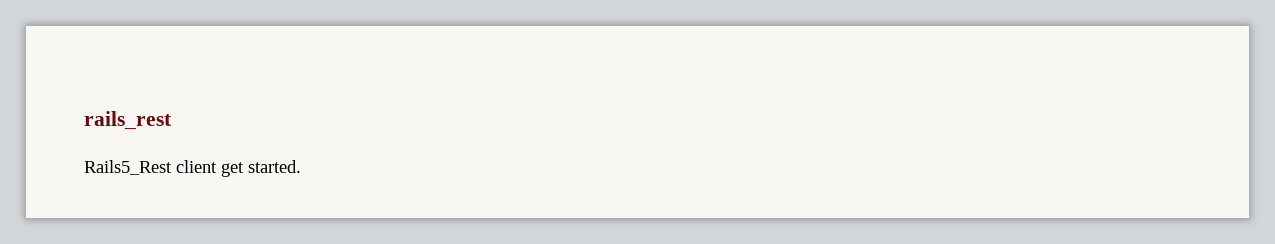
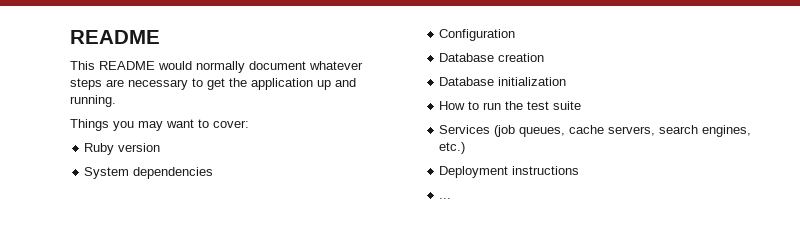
[84,111,172,130] [84,160,301,177] rails_rest // Rails5_Rest client get started. -> [70,30,160,44] [70,61,363,73] [70,78,356,90] [70,95,116,107] [70,119,249,131] [84,143,161,155] [84,167,214,179] [439,29,516,41] [439,53,545,62] [439,77,567,86] [439,101,582,110] [439,125,752,137] [439,142,466,154] [439,166,580,178] [439,198,452,199] README // This README would normally document whatever steps are necessary to get the application up and running. // Things you may want to cover: // Ruby version // System dependencies // Configuration // Database creation // Database initialization // How to run the test suite // Services (job queues, cache servers, search engines, etc.) // Deployment instructions // ...

